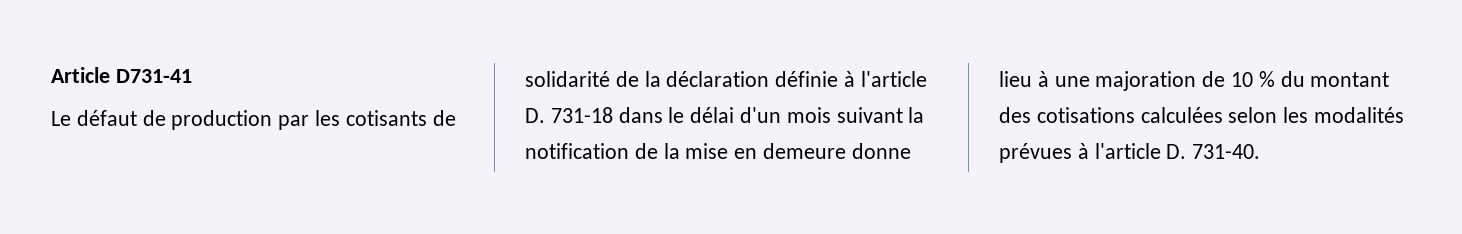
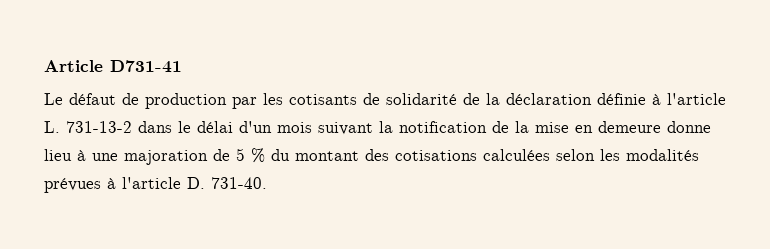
[525,107,613,123] D. 731-18 -> [44,121,132,133] L. 731-13-2
[1231,72,1254,87] 10 -> [236,148,245,161] 5

